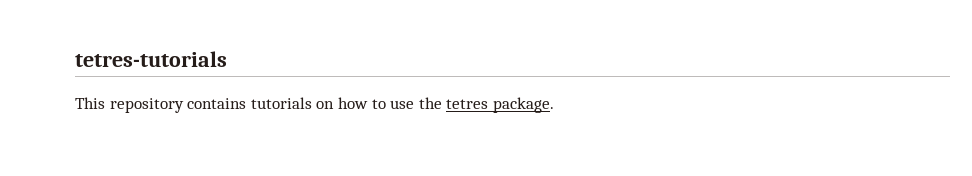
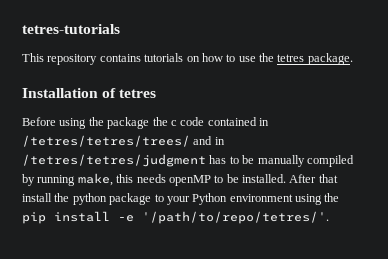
(554, 105) none -> [22,88,157,98] [22,117,269,129] [22,135,225,147] [22,154,354,167] [22,173,338,186] [22,193,340,205] [22,211,329,224] // Installation of tetres // Before using the package the c code contained in /tetres/tetres/trees/ and in /tetres/tetres/judgment has to be manually compiled by running make, this needs openMP to be installed. After that install the python package to your Python environment using the pip install -e '/path/to/repo/tetres/'.

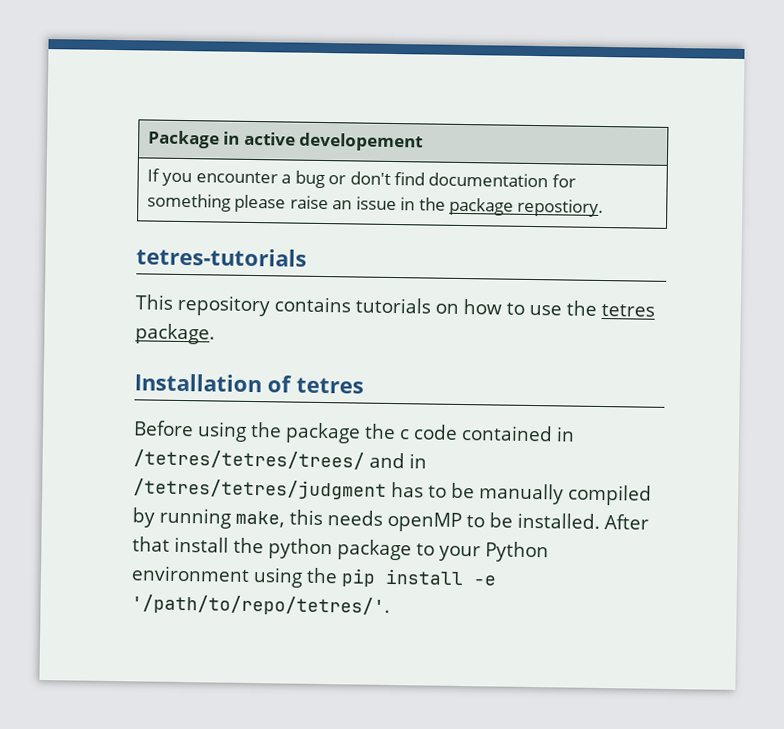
(22, 29) none -> [147,130,424,152] [146,168,576,189] [146,193,605,218] Package in active developement // If you encounter a bug or don't find documentation for something please raise an issue in the package repostiory. //

